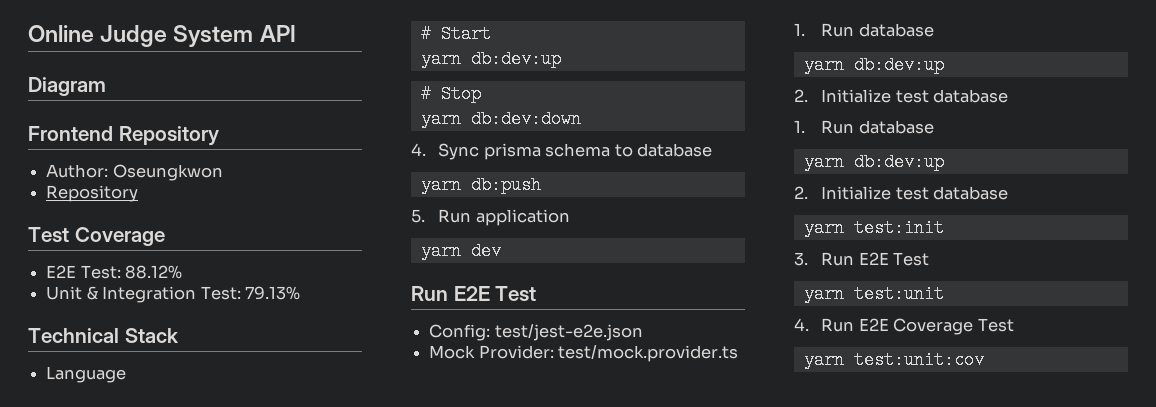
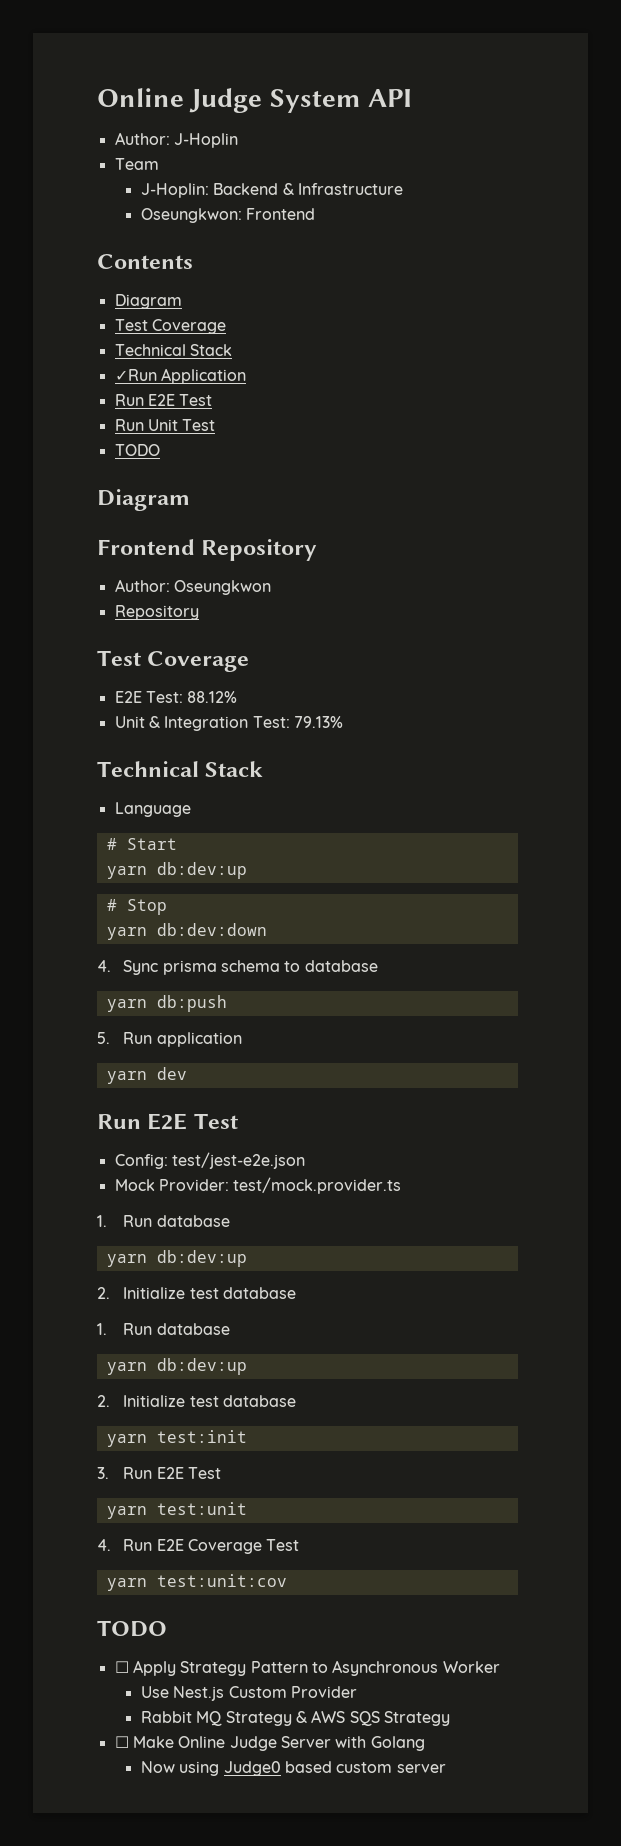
(296, 33) none -> [114,132,238,148] [114,158,159,170] [140,183,403,198] [140,208,316,223] [97,254,193,269] [114,294,182,309] [114,319,226,334] [114,344,232,356] [114,368,246,384] [114,394,213,406] [114,419,216,431] [114,444,160,456] // Author: J-Hoplin // Team // J-Hoplin: Backend & Infrastructure // Oseungkwon: Frontend // Contents // Diagram // Test Coverage // Technical Stack // ✓Run Application // Run E2E Test // Run Unit Test // TODO
(984, 360) none -> [97,1620,167,1637] [114,1660,500,1676] [140,1686,357,1701] [140,1710,450,1726] [114,1736,425,1751] [140,1761,446,1776] // TODO // ☐ Apply Strategy Pattern to Asynchronous Worker // Use Nest.js Custom Provider // Rabbit MQ Strategy & AWS SQS Strategy // ☐ Make Online Judge Server with Golang // Now using Judge0 based custom server

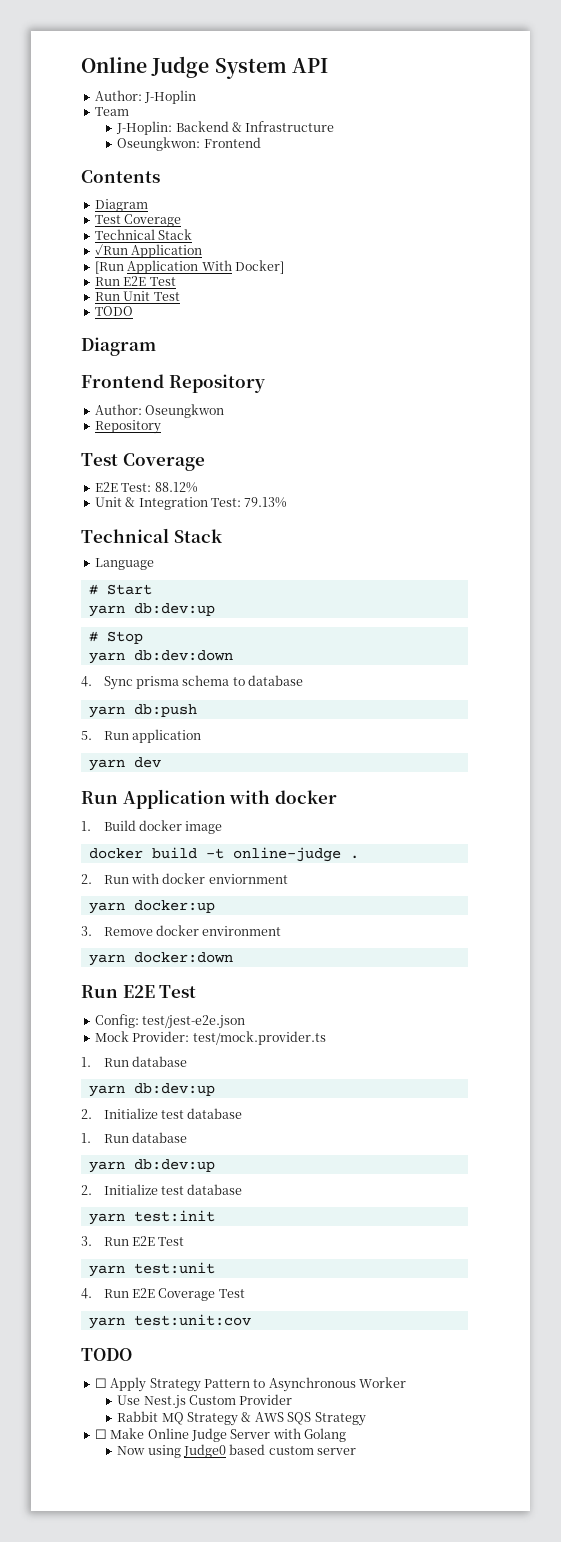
(246, 376) none -> [94,260,284,274] // [Run Application With Docker]
(187, 1073) none -> [81,789,337,809] [81,820,223,834] [88,847,359,862] [81,873,288,884] [88,900,215,914] [81,925,282,936] [88,952,233,966] // Run Application with docker // 1. Build docker image // docker build -t online-judge . // 2. Run with docker enviornment // yarn docker:up // 3. Remove docker environment // yarn docker:down

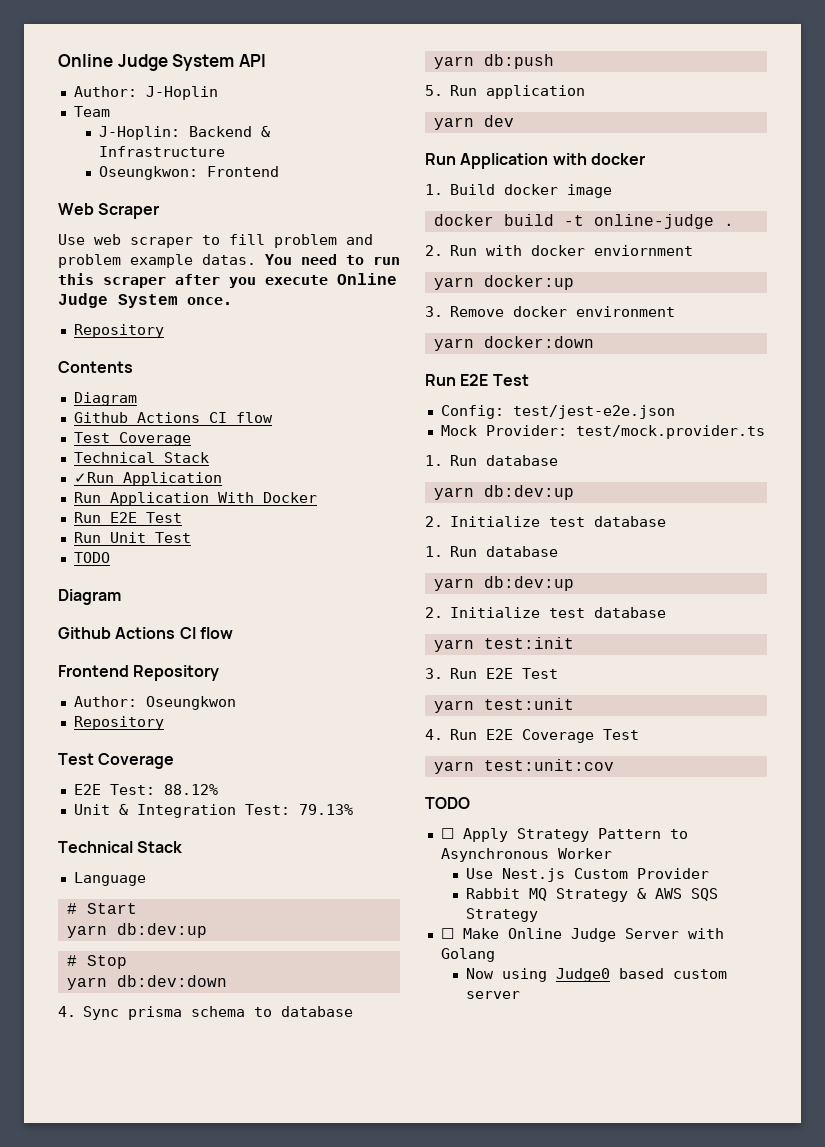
[81,170,160,183] [94,199,148,212] Contents // Diagram -> [58,203,160,219] [58,234,373,248] [58,254,400,268] [58,273,397,288] [58,293,232,308] [73,324,164,338] [58,361,133,373] [73,392,137,406] [73,412,273,423] Web Scraper // Use web scraper to fill problem and problem example datas. You need to run this scraper after you execute Online Judge System once. // Repository // Contents // Diagram // Github Actions CI flow
[94,261,124,274] [Run -> [73,492,101,503] Run
[234,260,284,274] Docker] -> [262,492,317,503] Docker
(156, 346) none -> [58,627,233,639] // Github Actions CI flow

